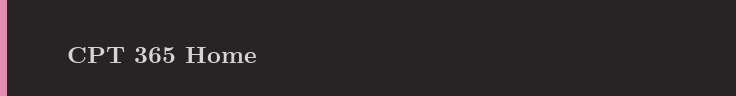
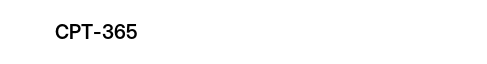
[67,47,257,63] CPT 365 Home -> [55,24,138,39] CPT-365

